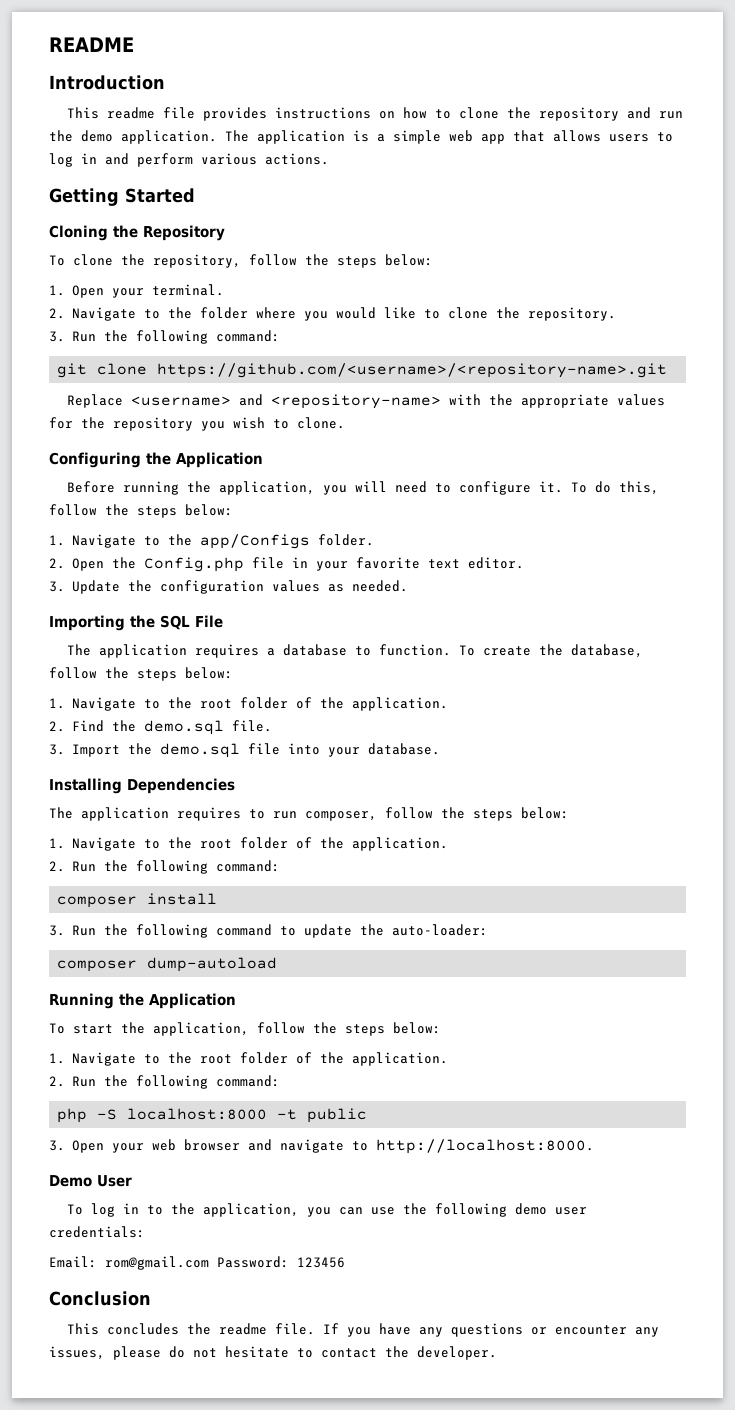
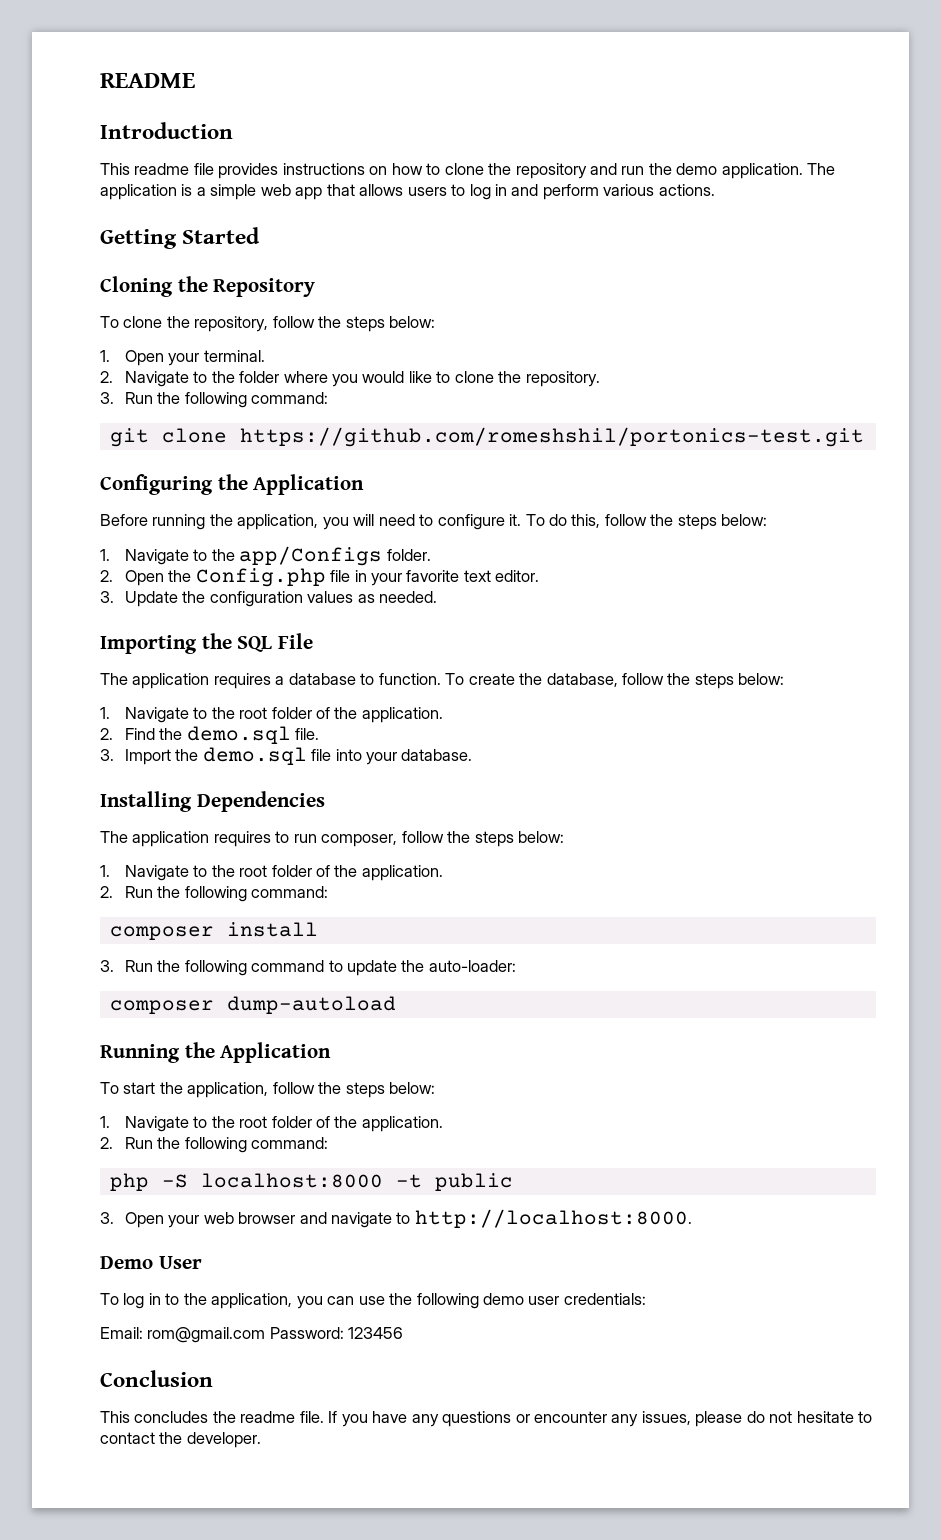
[157,363,668,378] [67,394,666,409] [49,417,345,431] https://github.com/<username>/<repository-name>.git // Replace <username> and <repository-name> with the appropriate values for the repository you wish to clone. -> [239,427,864,447] https://github.com/romeshshil/portonics-test.git

